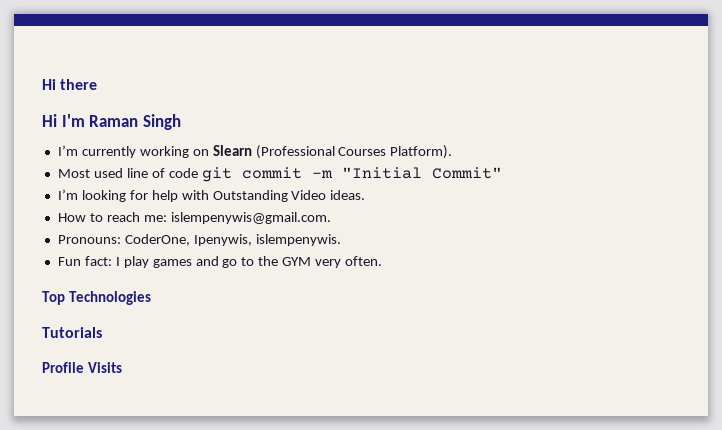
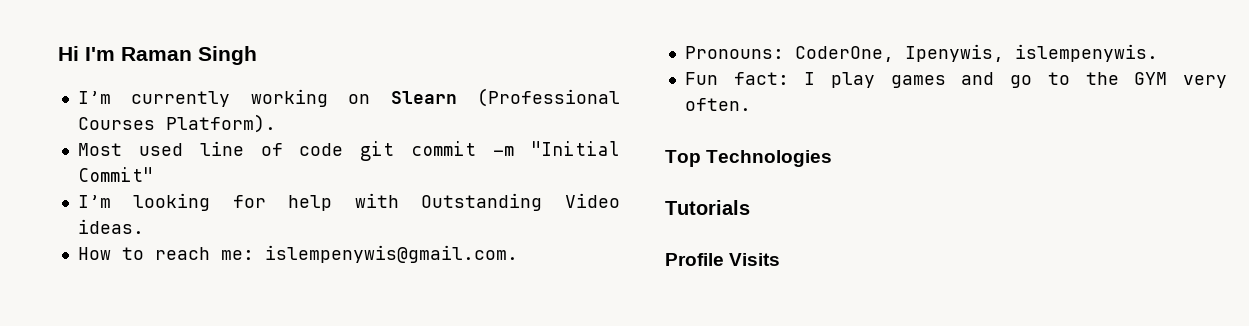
[42,79,98,90] [42,114,57,127] Hi there // Hi -> [58,46,79,61] Hi

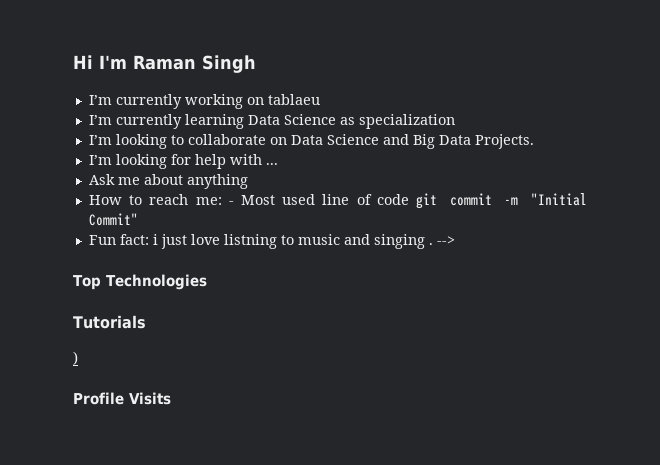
[390,88,620,107] [77,114,276,133] Slearn (Professional Courses Platform). // -> [267,94,320,105] [88,114,455,129] [88,134,534,149] [88,154,278,169] [88,174,248,189] [88,194,234,205] tablaeu // I’m currently learning Data Science as specialization // I’m looking to collaborate on Data Science and Big Data Projects. // I’m looking for help with ... // Ask me about anything // How to reach me: -
[77,193,620,211] [77,219,144,234] [77,245,518,263] [684,44,1158,62] [684,72,1227,88] [684,98,751,111] I’m looking for help with Outstanding Video ideas. // How to reach me: islempenywis@gmail.com. // Pronouns: CoderOne, Ipenywis, islempenywis. // Fun fact: I play games and go to the GYM very often. -> [88,234,455,249] Fun fact: i just love listning to music and singing . -->
(750, 207) none -> [73,351,78,365] // )

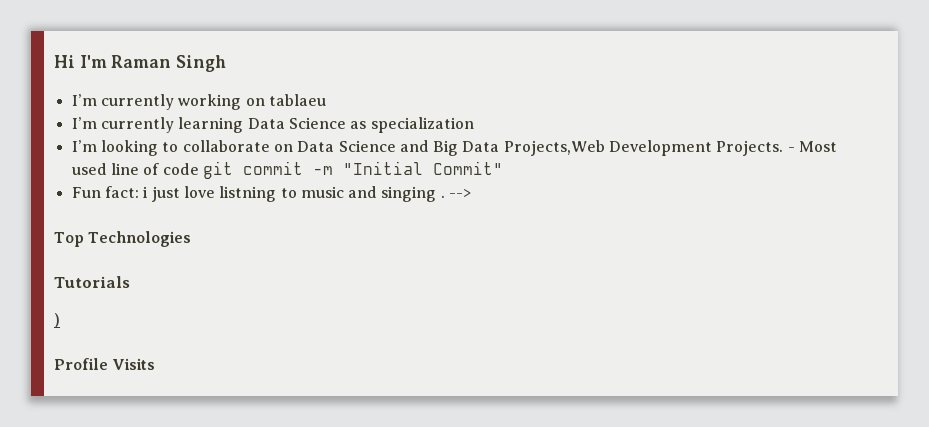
(471, 140) none -> [503,140,713,156] Projects,Web Development
[88,154,278,169] [88,174,248,189] [88,194,222,205] // I’m looking for help with ... // Ask me about anything // How to reach me: -> (784, 148) none

